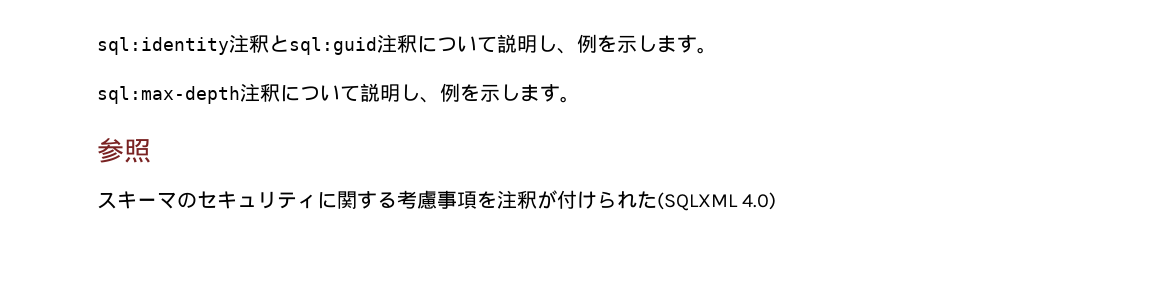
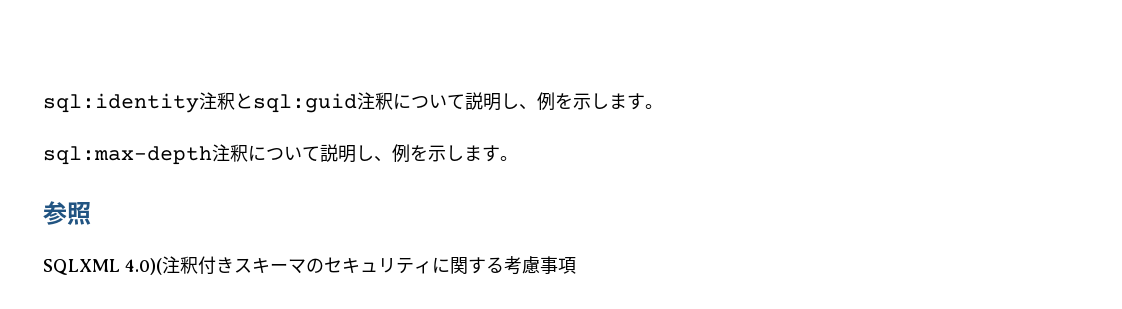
(151, 151) none -> [43,256,234,275] SQLXML 4.0)(注釈付き
[477,190,777,211] を注釈が付けられた(SQLXML 4.0) -> (576, 265) none

